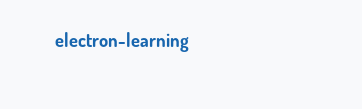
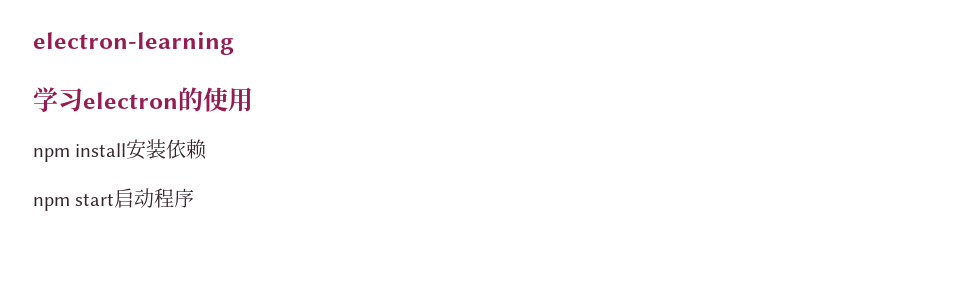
(189, 42) none -> [33,87,253,112] [33,139,208,162] [33,188,195,211] // 学习electron的使用 // npm install安装依赖 // npm start启动程序

